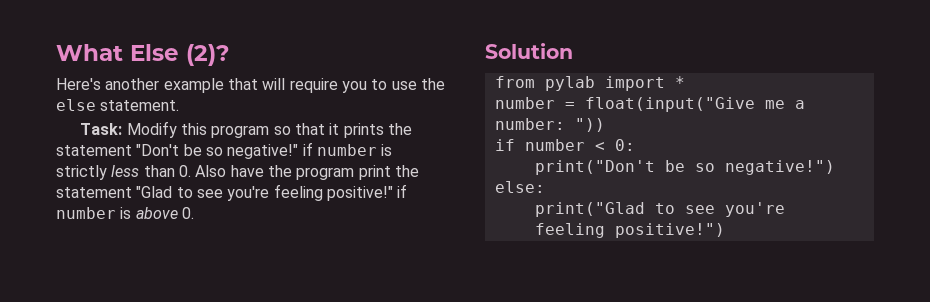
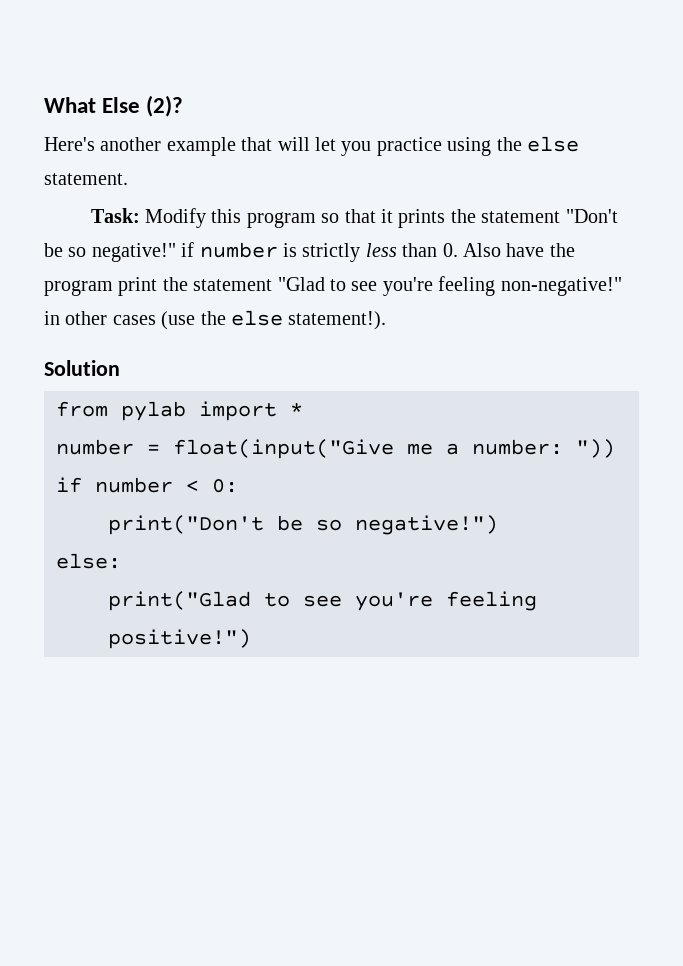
[289,78,417,93] require you to use -> [315,137,492,156] let you practice using
[326,184,408,201] [56,207,194,219] positive!" if number is above 0. -> [500,277,622,296] [44,310,387,330] non-negative!" in other cases (use the else statement!).

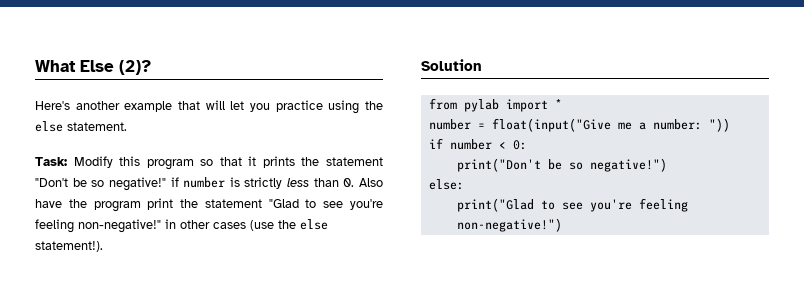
[108,629,251,649] positive!") -> [456,218,562,232] non-negative!")

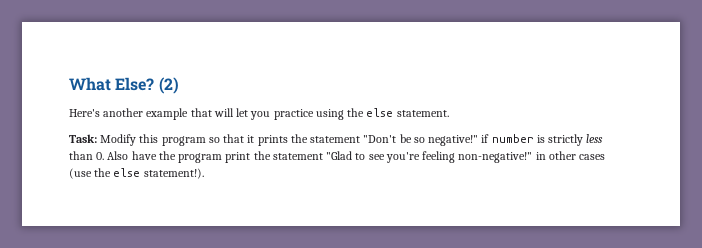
[80,60,151,75] Else (2)? -> [115,77,179,94] Else? (2)
[421,59,482,71] [428,98,562,112] [428,118,730,132] [428,138,527,150] [456,158,667,172] [428,179,464,190] [456,198,688,212] [456,218,562,232] // Solution // from pylab import * // number = float(input("Give me a number: ")) // if number < 0: // print("Don't be so negative!") // else: // print("Glad to see you're feeling non-negative!") -> (204, 173) none

